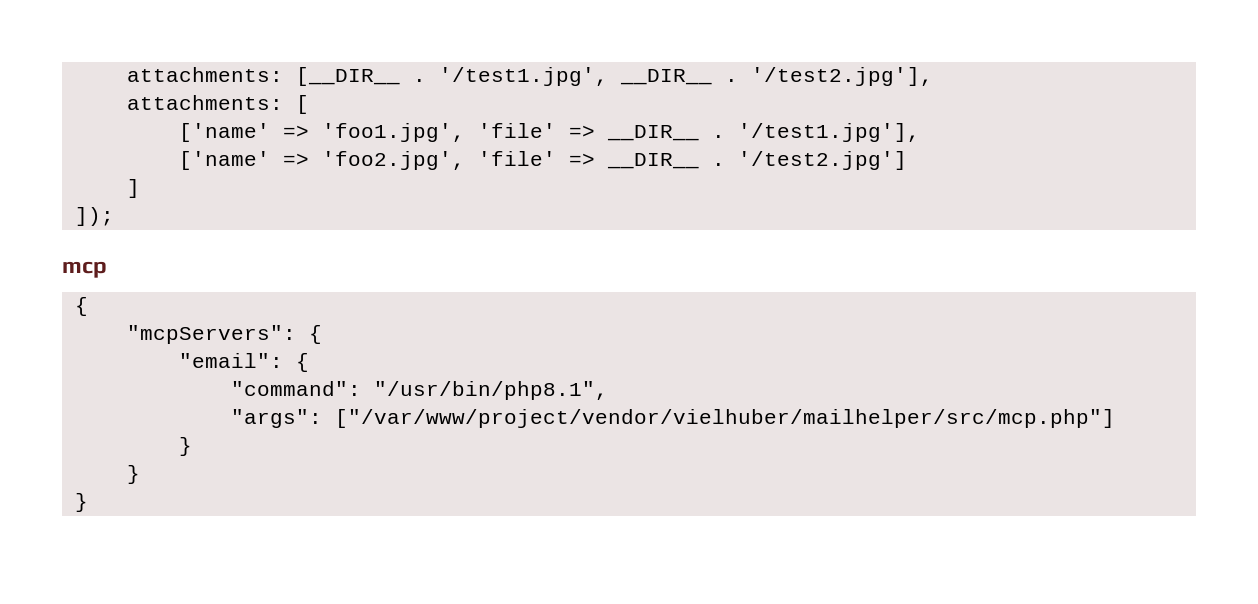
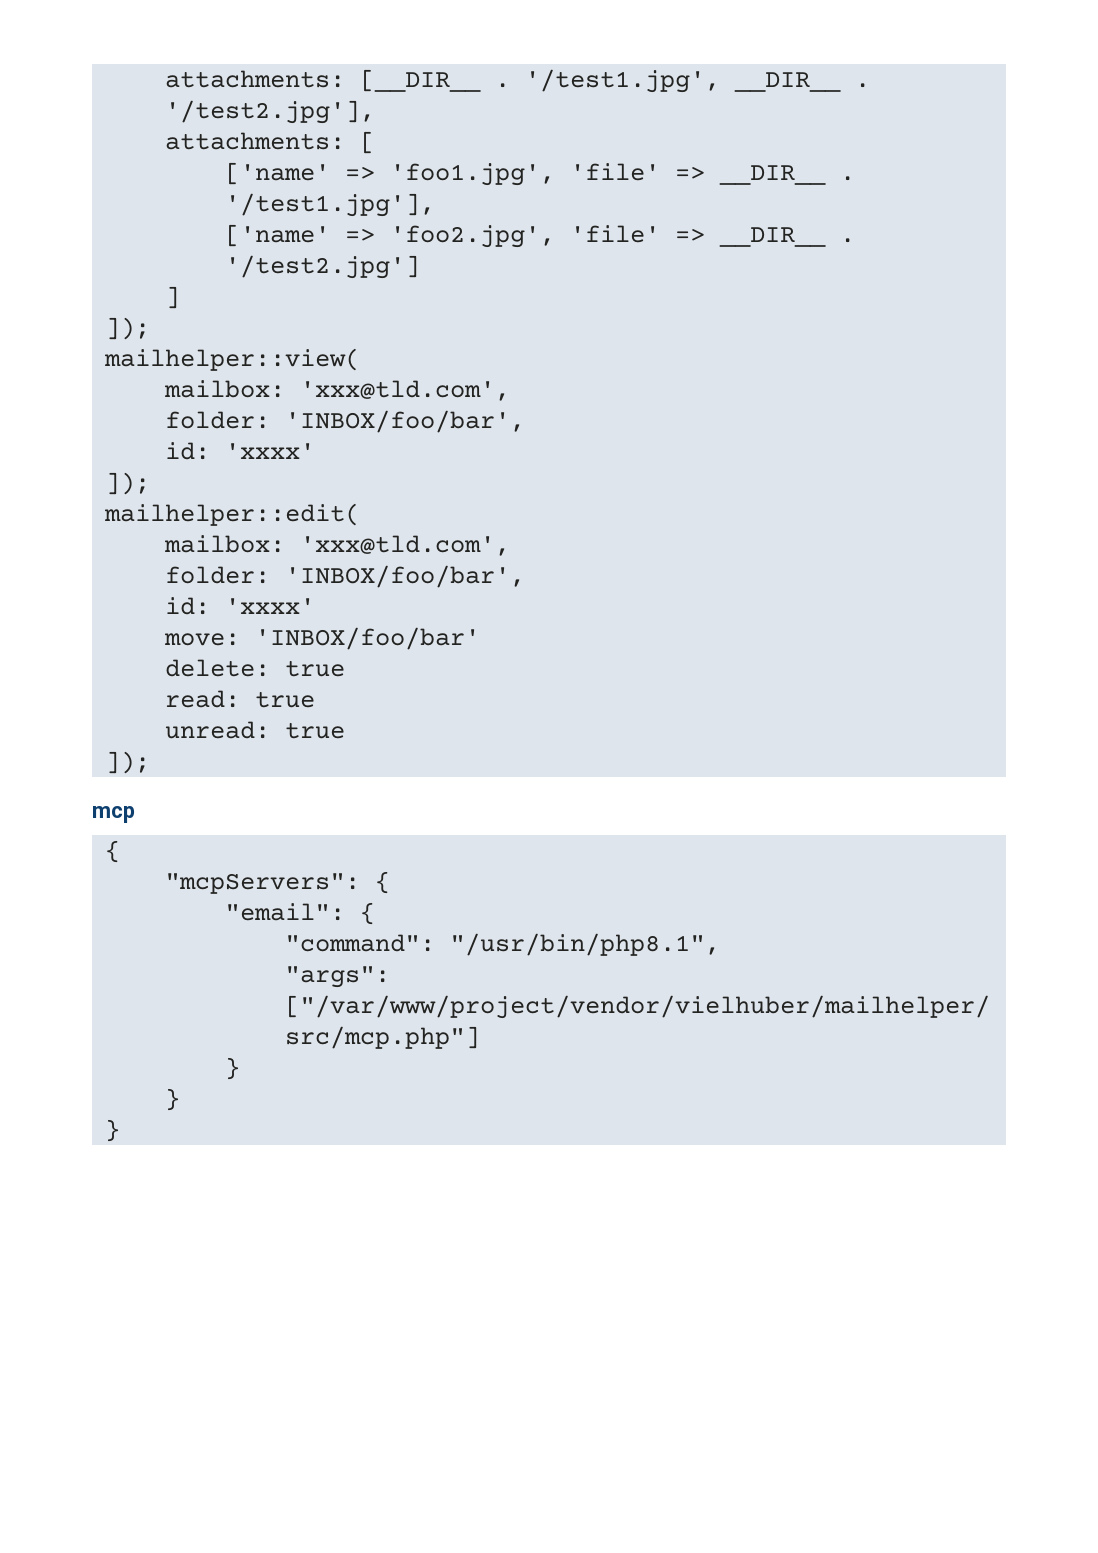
(114, 216) none -> [103,348,360,371] [163,380,510,401] [164,410,525,433] [164,442,315,460] [104,472,150,495] [103,503,360,526] [163,535,510,556] [164,565,525,588] [164,597,315,615] [163,627,480,650] [164,659,345,677] [164,690,315,708] [164,721,345,739] [104,751,150,774] // mailhelper::view( // mailbox: 'xxx@tld.com', // folder: 'INBOX/foo/bar', // id: 'xxxx' // ]); // mailhelper::edit( // mailbox: 'xxx@tld.com', // folder: 'INBOX/foo/bar', // id: 'xxxx' // move: 'INBOX/foo/bar' // delete: true // read: true // unread: true // ]);

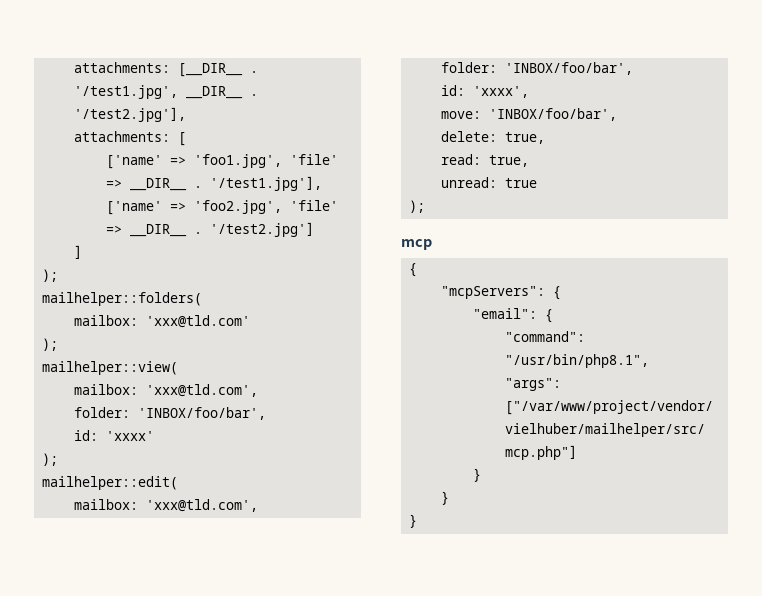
[104,317,150,340] ]); -> [42,269,59,282] [42,292,203,306] [74,315,251,328] [42,338,59,351] ); // mailhelper::folders( // mailbox: 'xxx@tld.com' // );
[104,472,150,495] ]); -> [42,453,59,466] );
[224,598,315,614] 'xxxx' -> [473,86,530,98] 'xxxx',
[254,627,480,650] 'INBOX/foo/bar' -> [489,108,618,121] 'INBOX/foo/bar',
[284,660,345,677] true -> [505,132,546,144] true,
[254,691,315,708] true -> [489,155,530,167] true,
[104,751,150,774] ]); -> [409,200,426,213] );

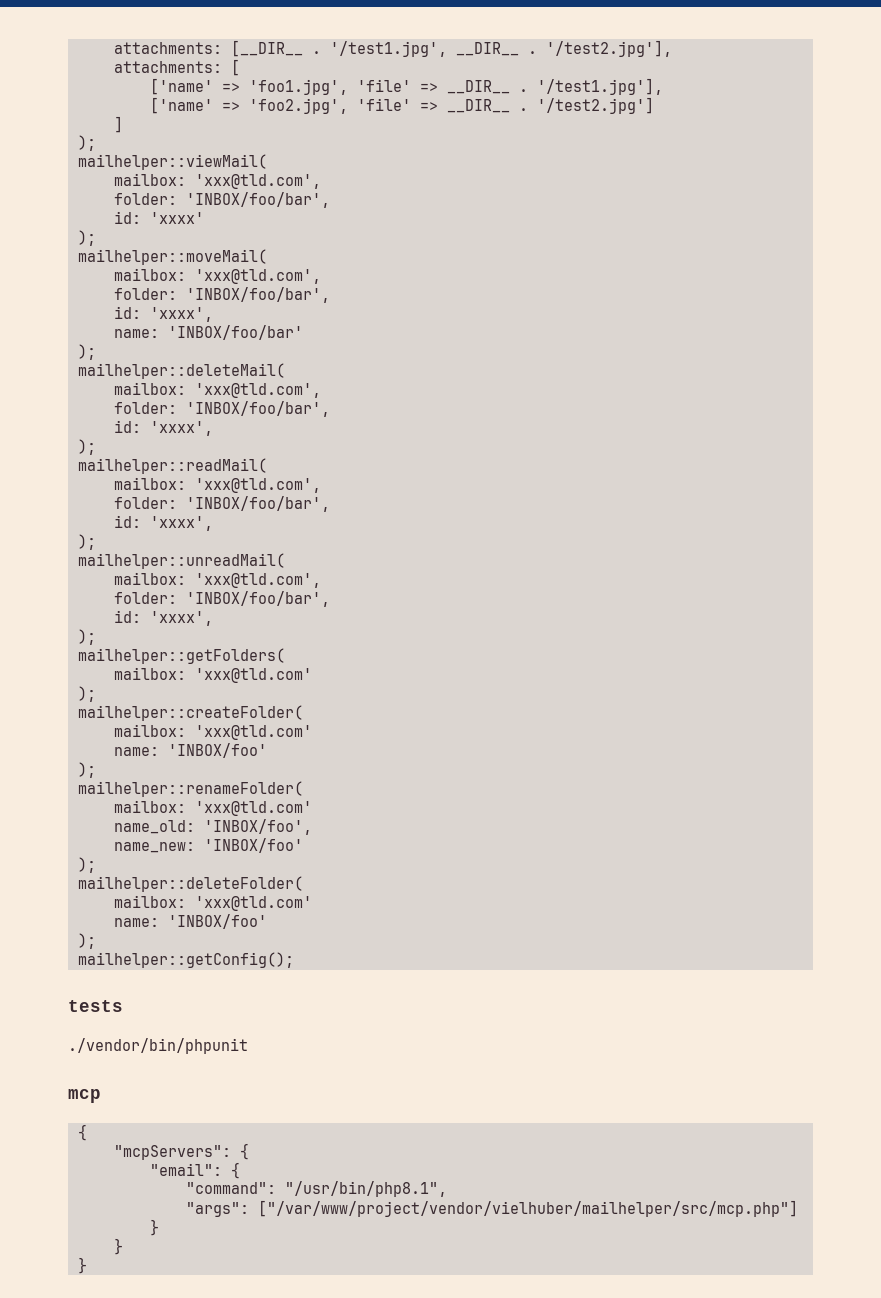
[42,292,203,306] [74,315,251,328] [42,338,59,351] [42,361,179,375] mailhelper::folders( // mailbox: 'xxx@tld.com' // ); // mailhelper::view( -> [77,154,267,170] mailhelper::viewMail(
[42,476,179,490] [74,499,259,512] [441,62,634,75] [441,85,530,98] [441,108,618,121] [441,131,546,144] [441,154,530,167] [441,177,538,188] [409,200,426,213] mailhelper::edit( // mailbox: 'xxx@tld.com', // folder: 'INBOX/foo/bar', // id: 'xxxx', // move: 'INBOX/foo/bar', // delete: true, // read: true, // unread: true // ); -> [77,249,267,265] [113,268,321,284] [113,287,330,303] [113,306,213,322] [113,325,303,340] [77,344,96,360] [77,363,285,379] [113,382,321,398] [113,401,330,417] [113,420,213,436] [77,439,96,455] [77,458,267,474] [113,477,321,493] [113,496,330,512] [113,515,213,531] [77,534,96,550] [77,553,285,569] [113,572,321,588] [113,591,330,607] [113,610,213,626] [77,629,96,645] [77,648,285,664] [113,667,312,683] [77,686,96,702] [77,705,303,721] [113,724,312,740] [113,743,267,758] [77,762,96,778] [77,781,303,797] [113,800,312,816] [113,819,312,835] [113,838,303,853] [77,857,96,873] [77,876,303,892] [113,895,312,911] [113,914,267,929] [77,933,96,949] [77,952,294,968] [68,1000,123,1012] [68,1038,248,1054] mailhelper::moveMail( // mailbox: 'xxx@tld.com', // folder: 'INBOX/foo/bar', // id: 'xxxx', // name: 'INBOX/foo/bar' // ); // mailhelper::deleteMail( // mailbox: 'xxx@tld.com', // folder: 'INBOX/foo/bar', // id: 'xxxx', // ); // mailhelper::readMail( // mailbox: 'xxx@tld.com', // folder: 'INBOX/foo/bar', // id: 'xxxx', // ); // mailhelper::unreadMail( // mailbox: 'xxx@tld.com', // folder: 'INBOX/foo/bar', // id: 'xxxx', // ); // mailhelper::getFolders( // mailbox: 'xxx@tld.com' // ); // mailhelper::createFolder( // mailbox: 'xxx@tld.com' // name: 'INBOX/foo' // ); // mailhelper::renameFolder( // mailbox: 'xxx@tld.com' // name_old: 'INBOX/foo', // name_new: 'INBOX/foo' // ); // mailhelper::deleteFolder( // mailbox: 'xxx@tld.com' // name: 'INBOX/foo' // ); // mailhelper::getConfig(); // tests // ./vendor/bin/phpunit

